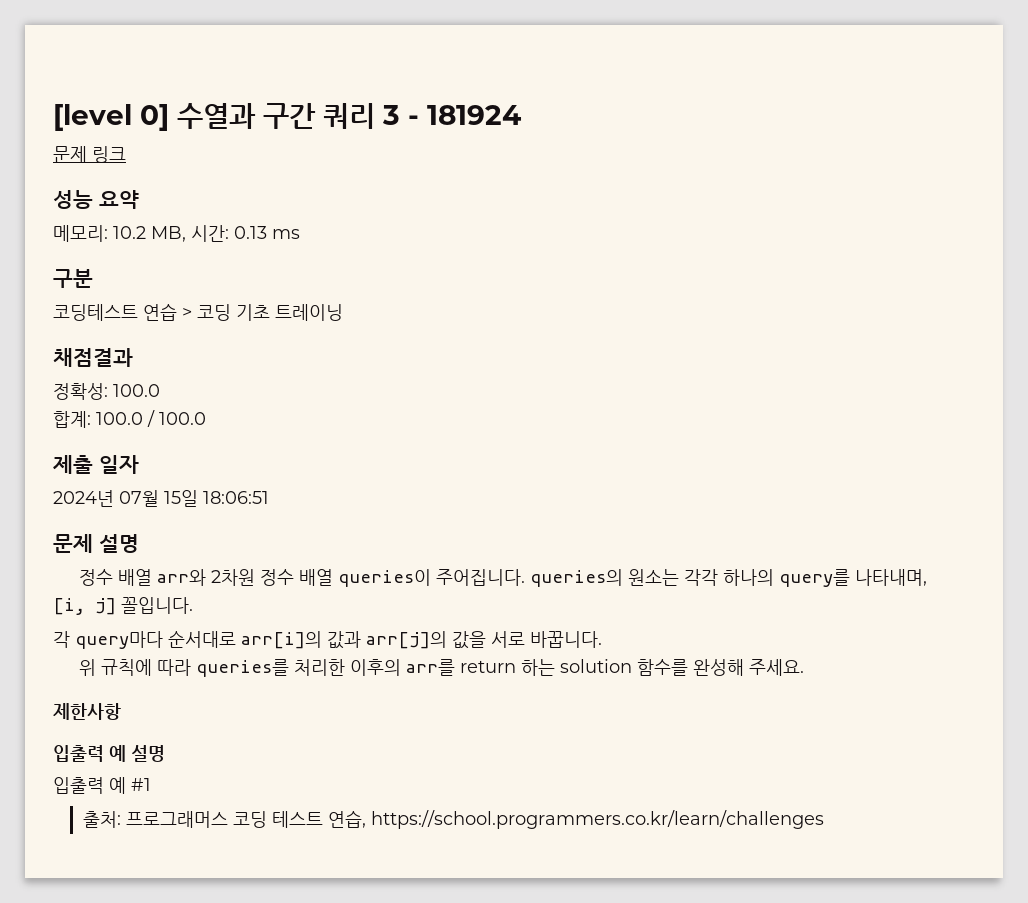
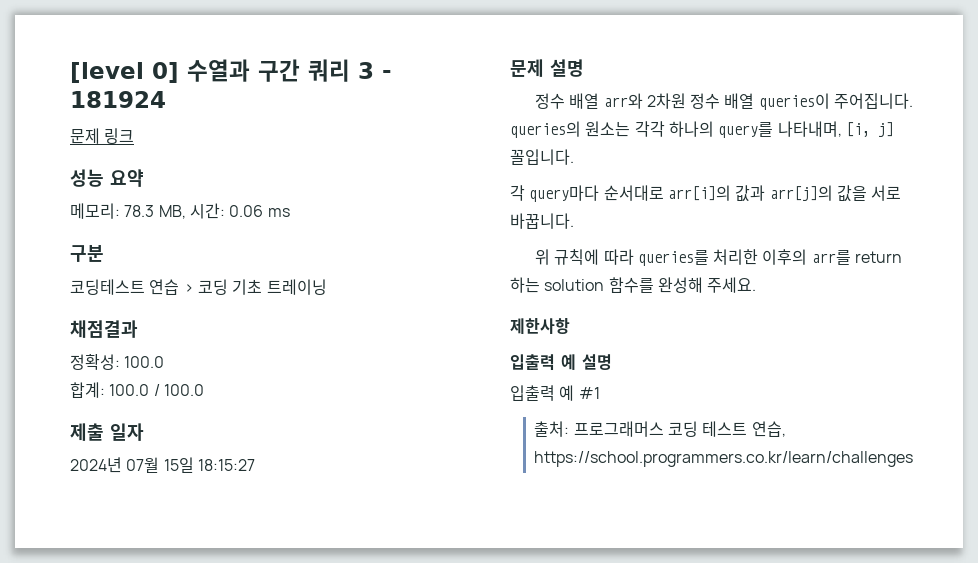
[113,226,146,239] 10.2 -> [124,205,155,217] 78.3
[234,226,267,239] 0.13 -> [229,205,264,217] 0.06
[203,491,269,504] 18:06:51 -> [197,459,255,471] 18:15:27

